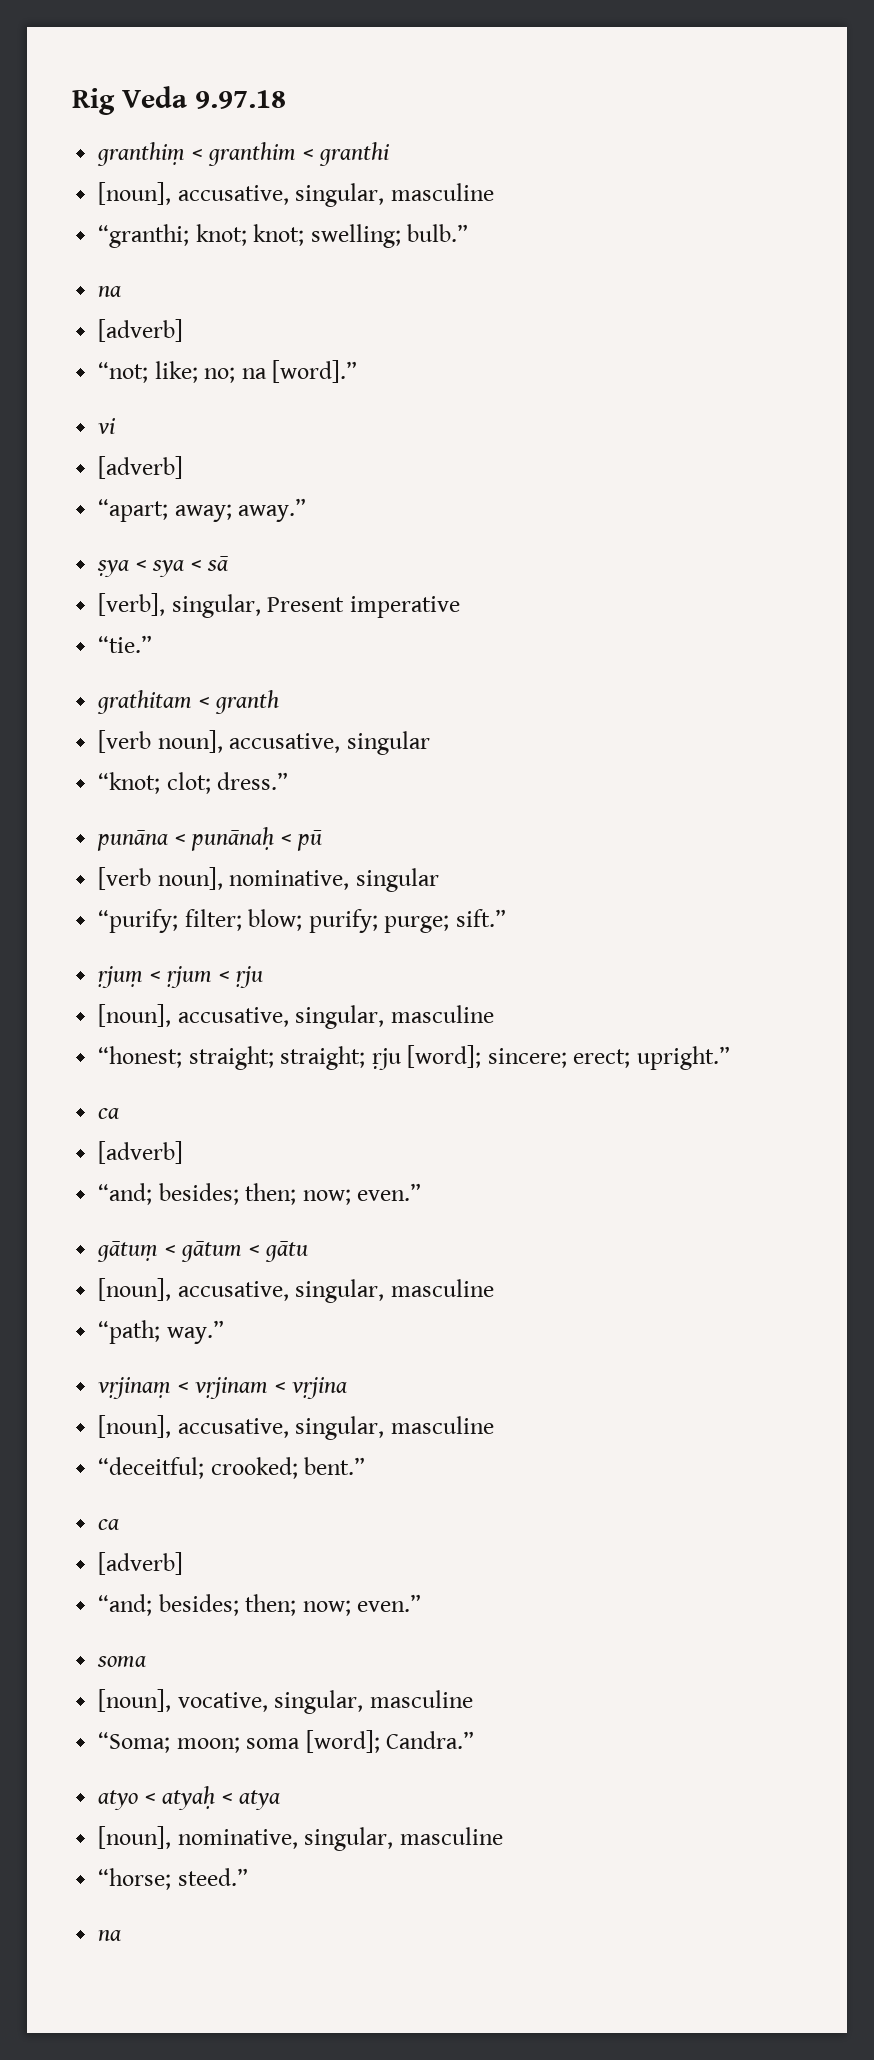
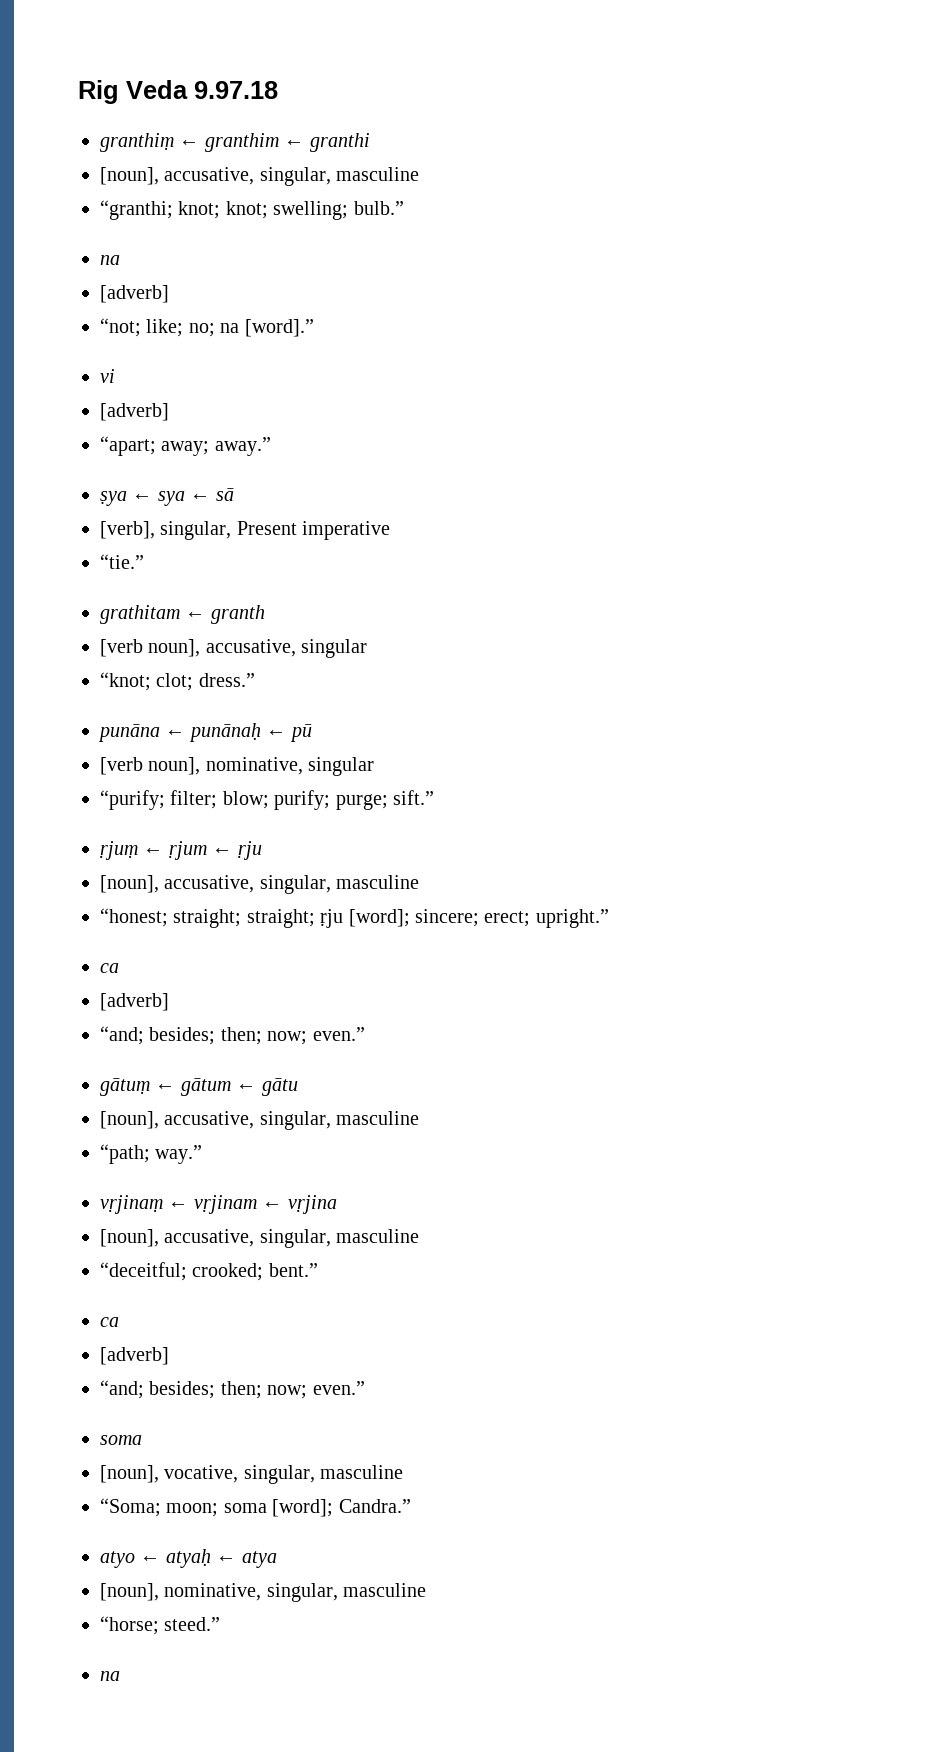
[191,142,314,166] < granthim < -> [179,133,305,152] ← granthim ←
[135,560,202,577] < sya < -> [132,491,211,506] ← sya ←
[198,697,210,708] < -> [185,611,206,619] ←
[174,827,292,851] < punānaḥ < -> [165,723,287,742] ← punānaḥ ←
[149,966,230,988] < ṛjum < -> [143,841,233,860] ← ṛjum ←
[164,1241,260,1262] < gātum < -> [155,1078,257,1096] ← gātum ←
[177,1377,286,1399] < vṛjinam < -> [168,1195,283,1214] ← vṛjinam ←
[144,1786,233,1810] < atyaḥ < -> [140,1549,237,1568] ← atyaḥ ←

